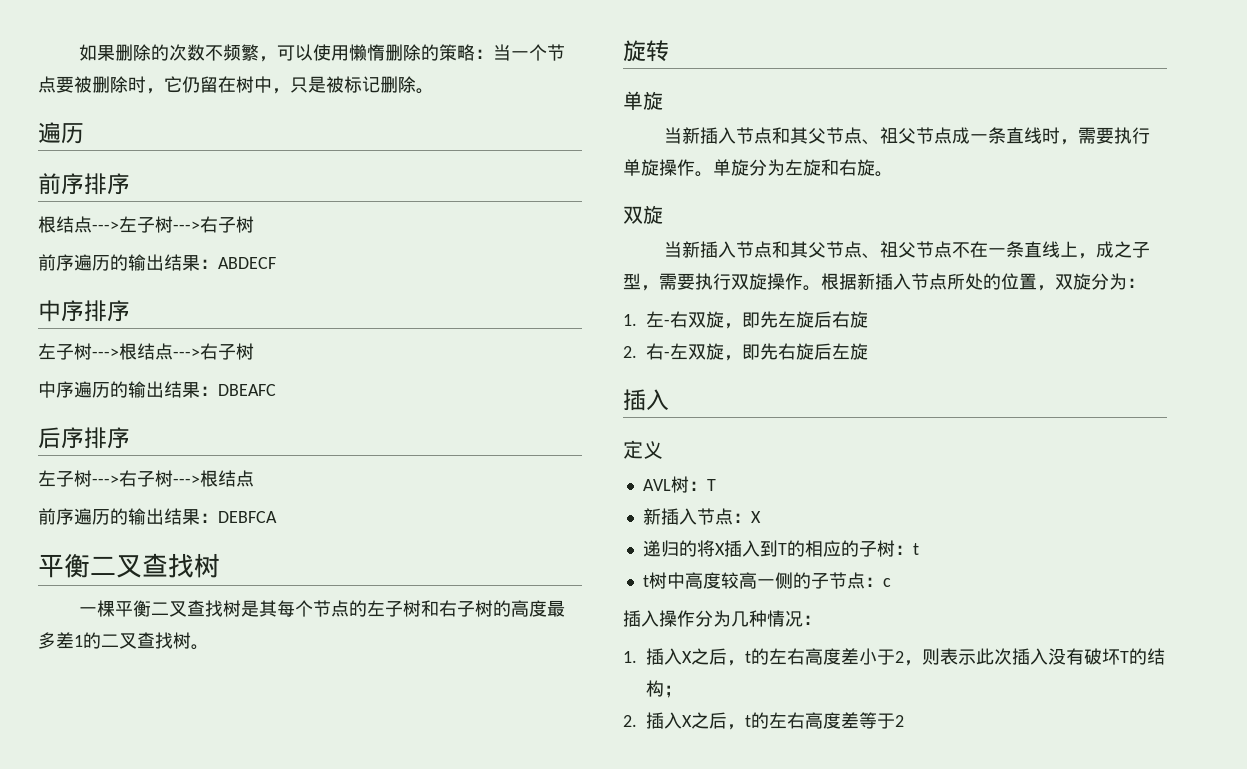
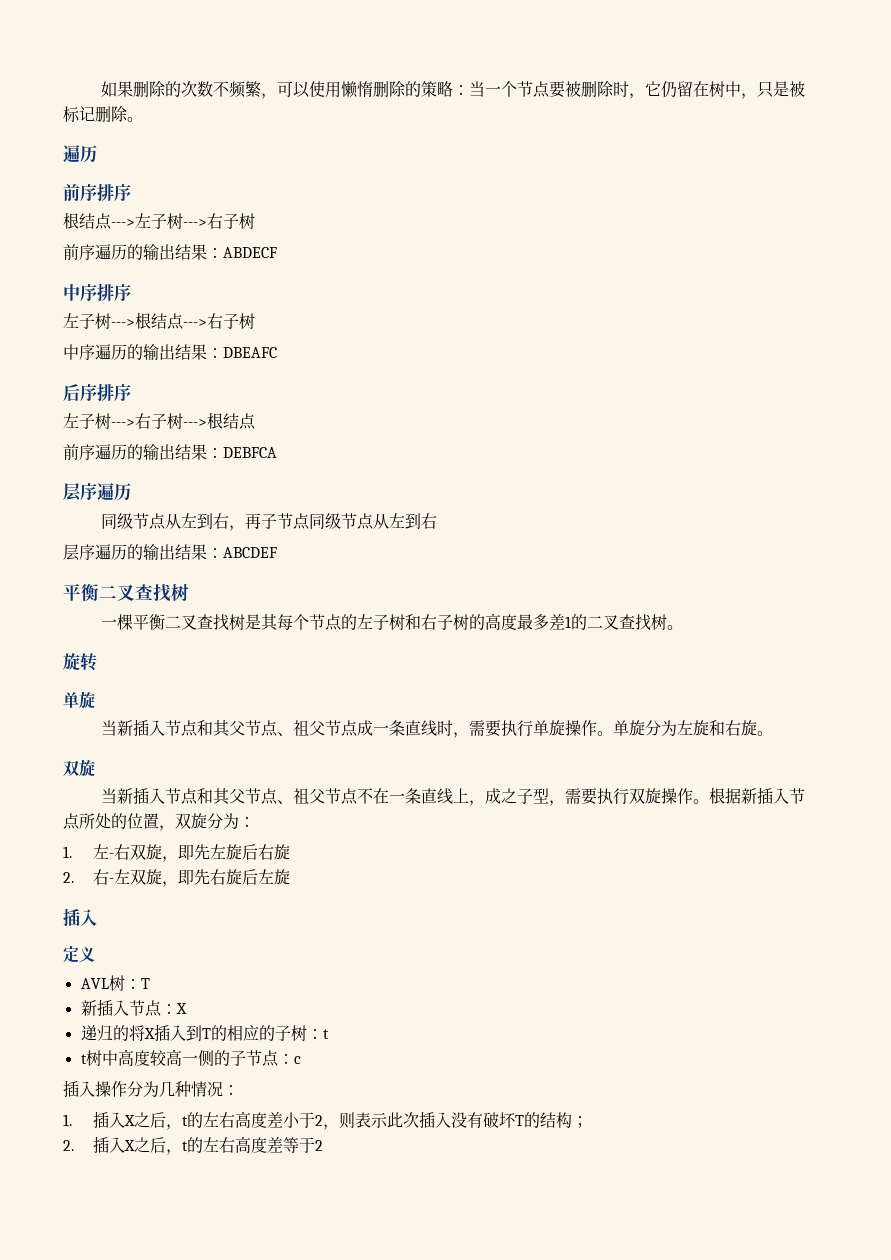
(277, 517) none -> [63,483,131,501] [100,513,437,531] [63,544,277,561] // 层序遍历 // 同级节点从左到右，再子节点同级节点从左到右 // 层序遍历的输出结果：ABCDEF

